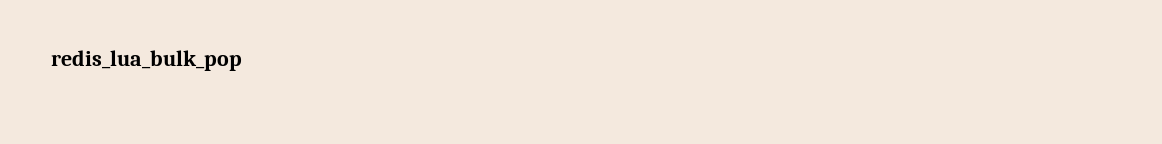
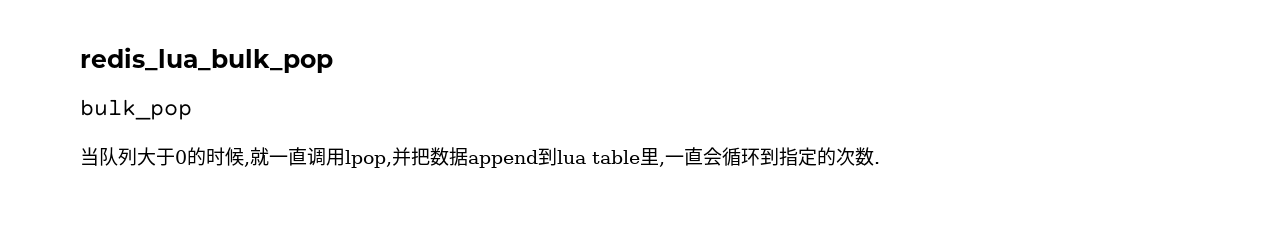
(242, 60) none -> [80,99,192,120] [80,147,880,168] // bulk_pop // 当队列大于0的时候,就一直调用lpop,并把数据append到lua table里,一直会循环到指定的次数.

